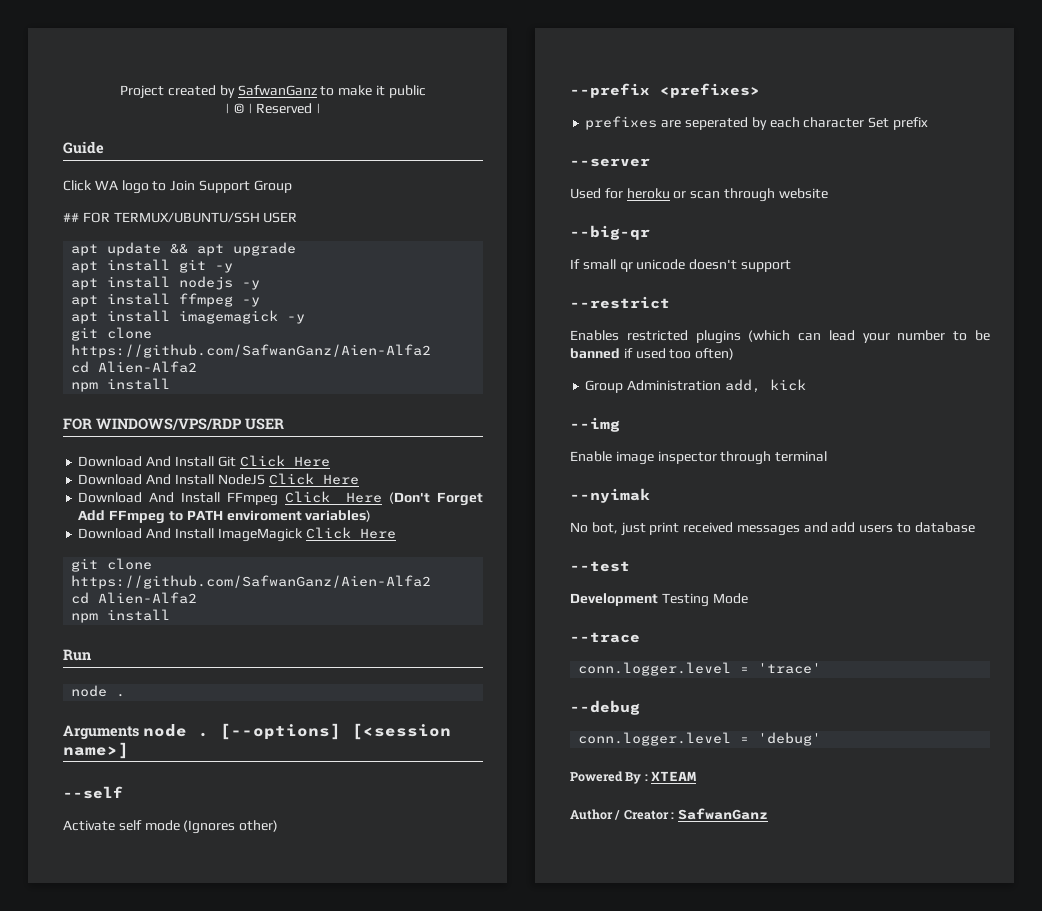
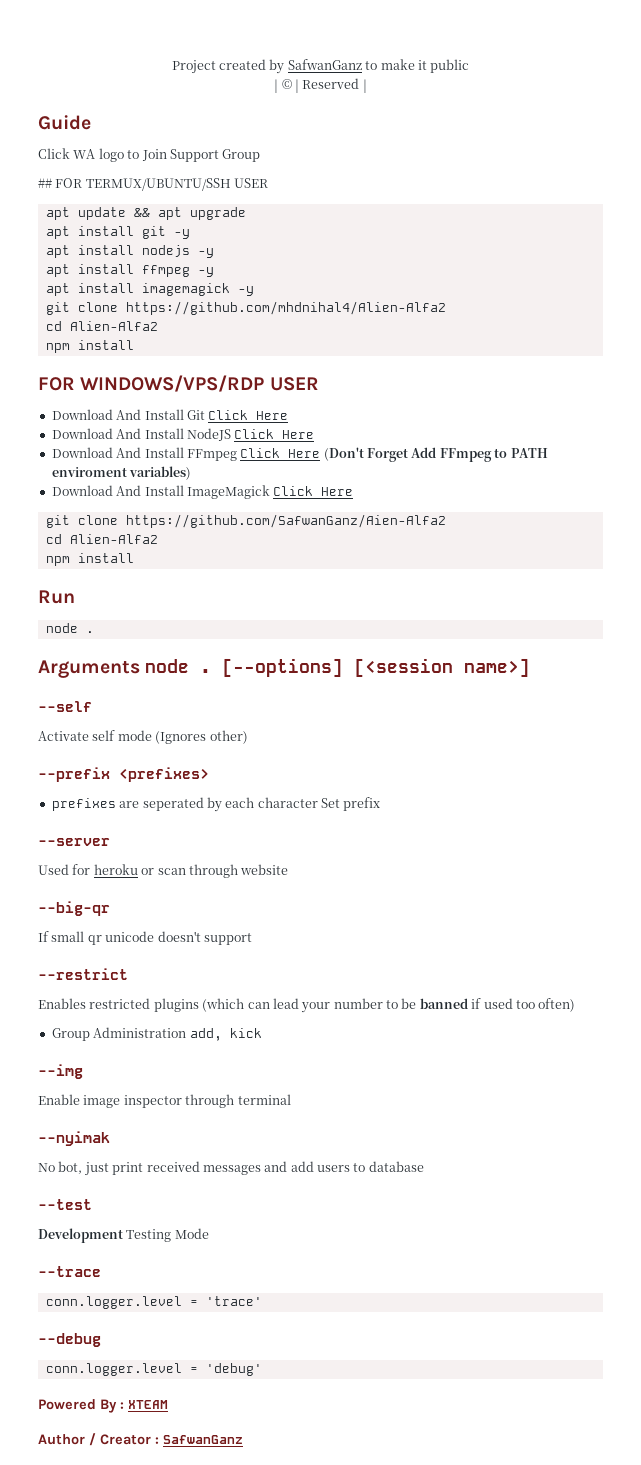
[71,344,432,358] https://github.com/SafwanGanz/Aien-Alfa2 -> [125,301,446,315] https://github.com/mhdnihal4/Alien-Alfa2

